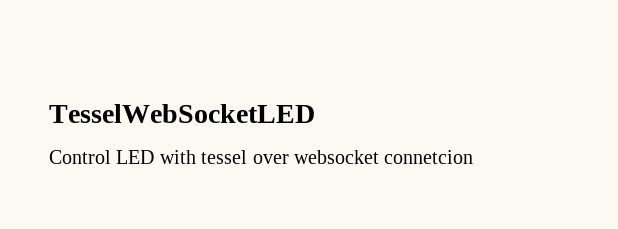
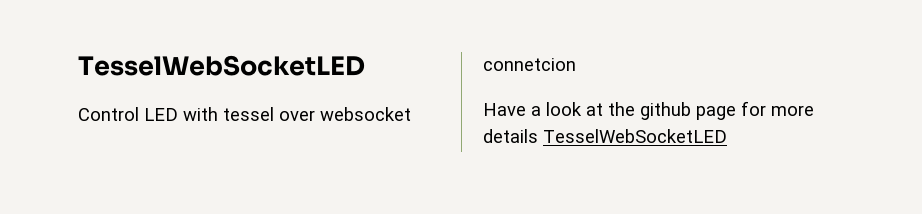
(474, 157) none -> [483,101,814,120] [483,129,727,143] // Have a look at the github page for more details TesselWebSocketLED

